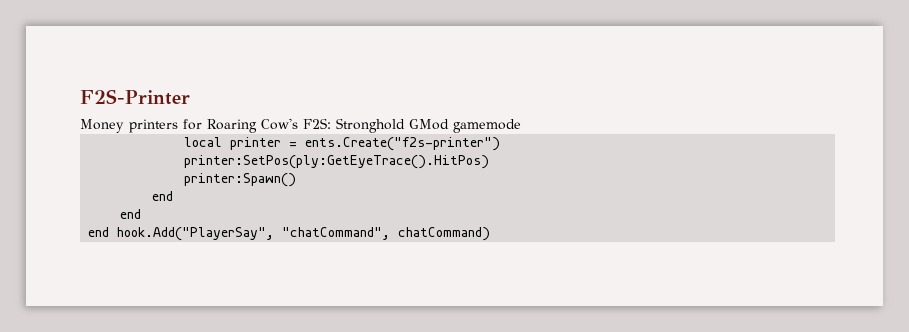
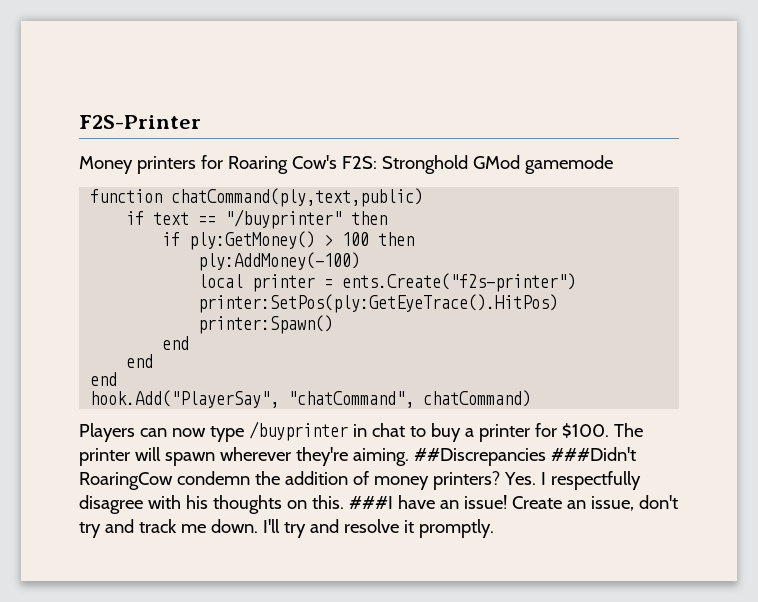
(521, 126) none -> [90,188,424,207] [126,209,388,229] [162,231,415,250] [198,252,361,271] // function chatCommand(ply,text,public) // if text == "/buyprinter" then // if ply:GetMoney() > 100 then // ply:AddMoney(-100)
(110, 232) none -> (118, 379) //
(491, 234) none -> [79,421,643,442] [79,447,636,466] [79,471,641,490] [79,495,678,514] [79,519,494,538] // Players can now type /buyprinter in chat to buy a printer for $100. The printer will spawn wherever they're aiming. ##Discrepancies ###Didn't RoaringCow condemn the addition of money printers? Yes. I respectfully disagree with his thoughts on this. ###I have an issue! Create an issue, don't try and track me down. I'll try and resolve it promptly.

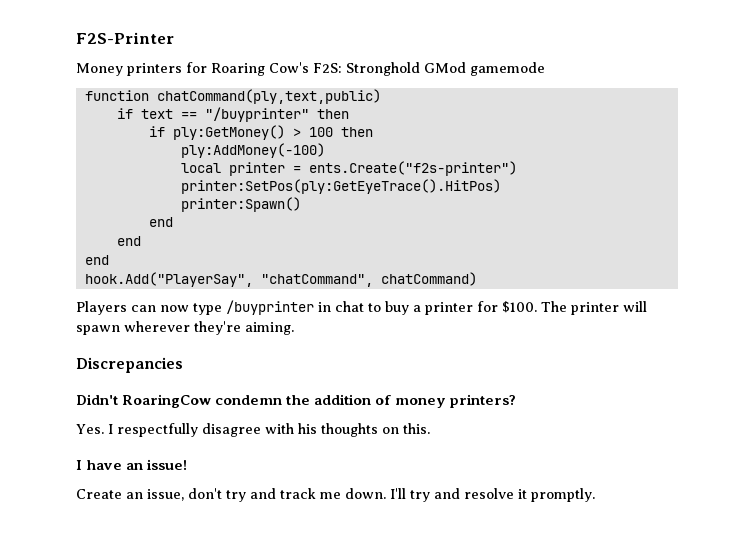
[413,447,636,466] ##Discrepancies ###Didn't -> [76,357,183,373] [76,394,118,405] // Discrepancies // Didn't
(500, 480) none -> (517, 401) //
[348,496,393,509] ###I -> [76,460,82,470] // I
(507, 502) none -> (188, 464) //

